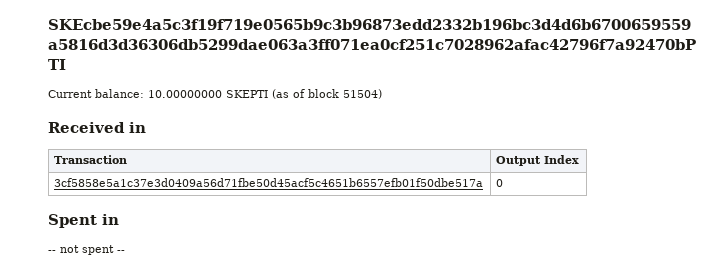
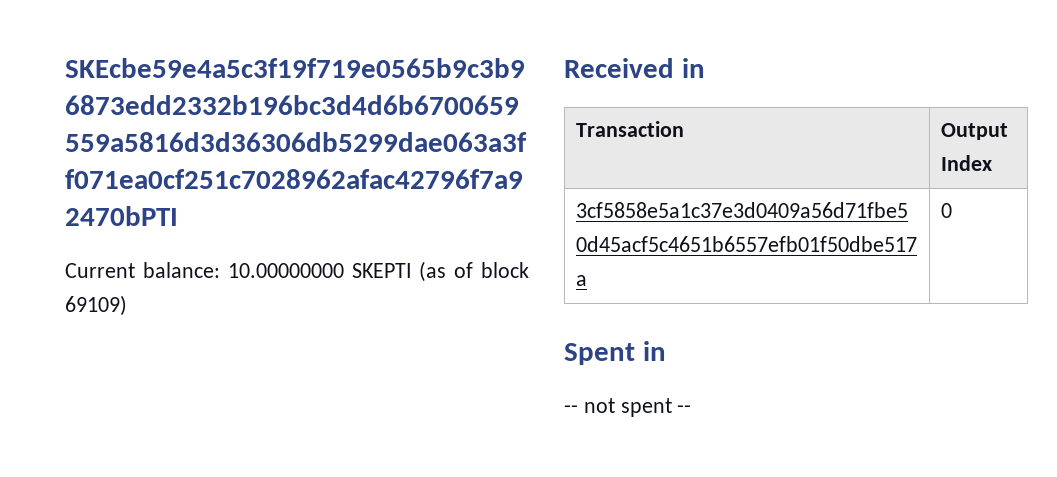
[343,89,382,99] 51504) -> [65,295,127,316] 69109)

